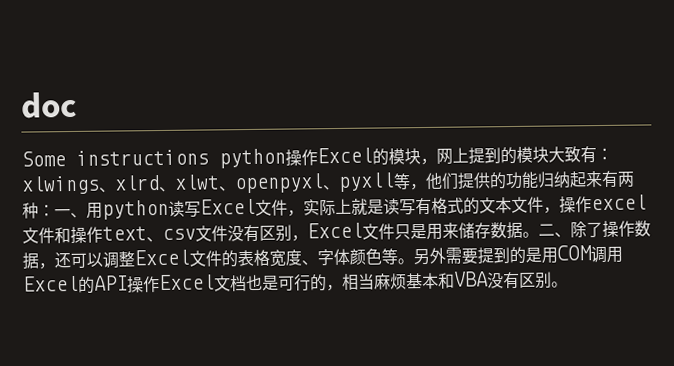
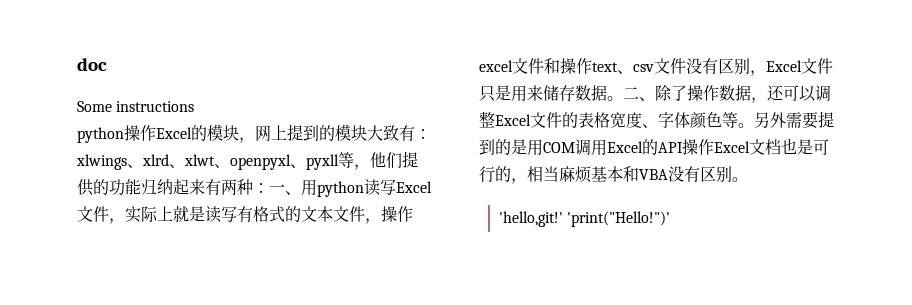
(209, 157) none -> (195, 106) //
(568, 284) none -> [498,211,671,227] // 'hello,git!' 'print("Hello!")'

